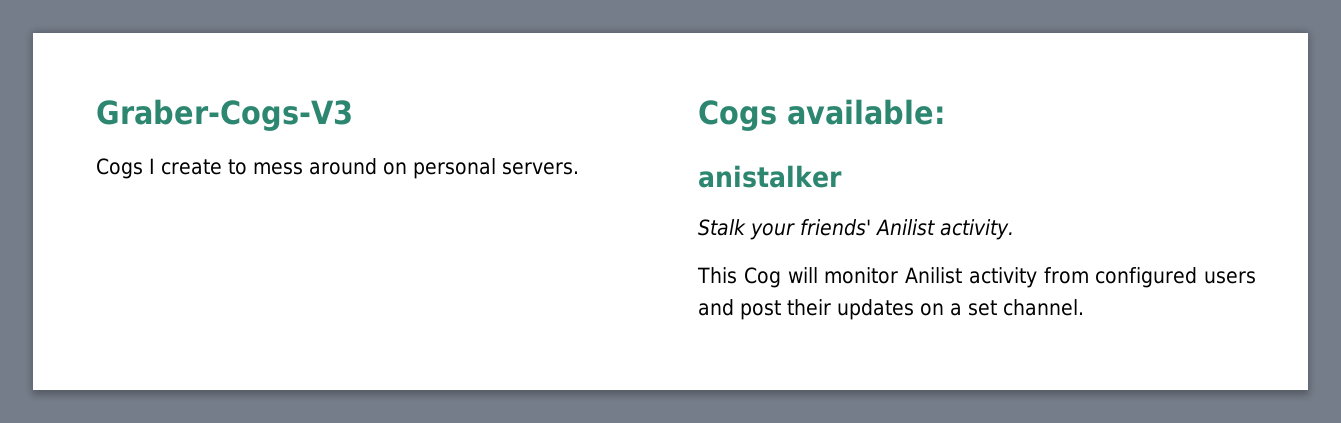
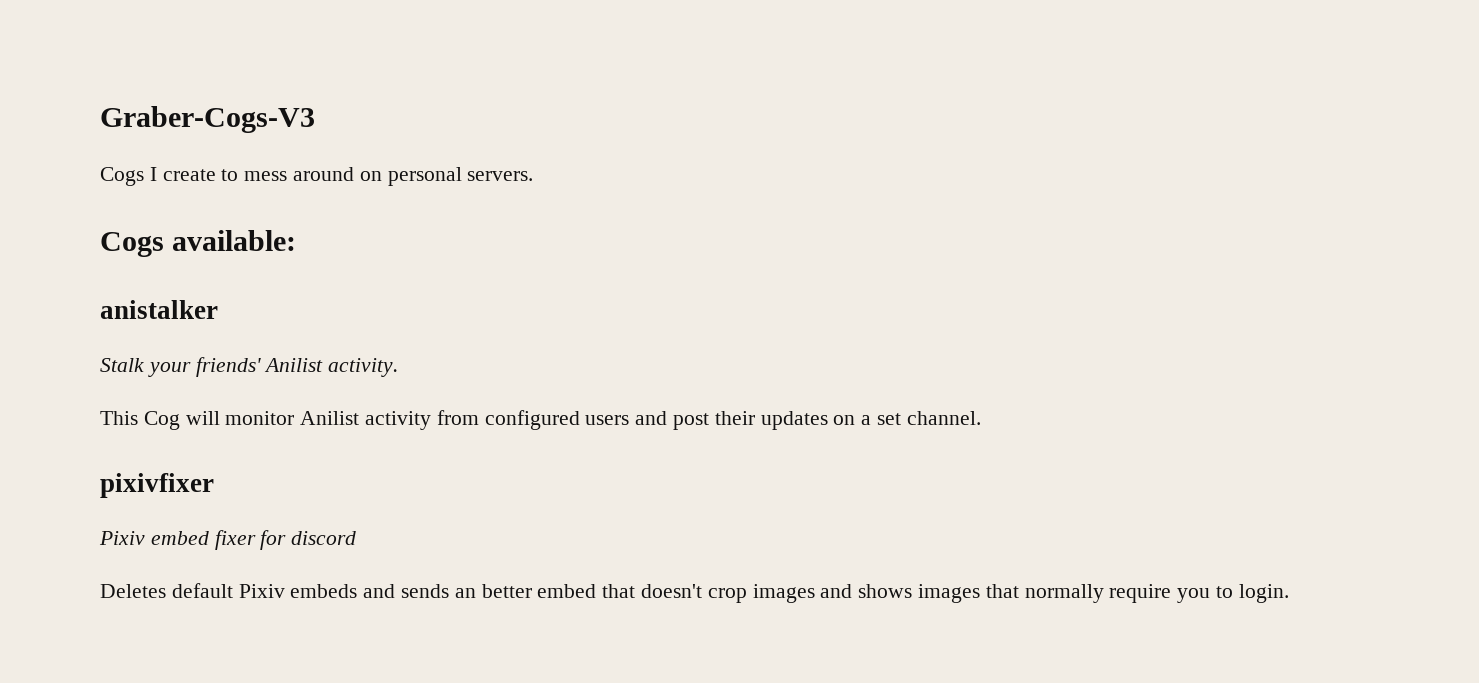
(1084, 307) none -> [100,473,214,498] [99,530,357,550] [100,583,1289,603] // pixivfixer // Pixiv embed fixer for discord // Deletes default Pixiv embeds and sends an better embed that doesn't crop images and shows images that normally require you to login.

